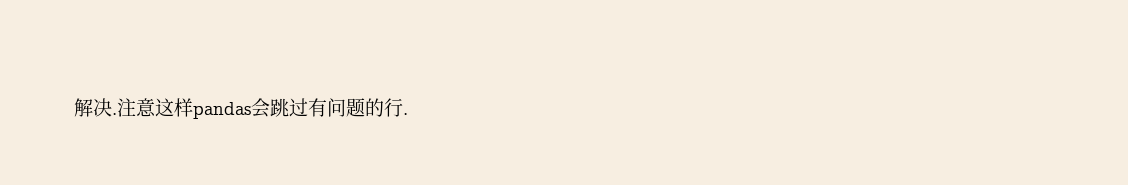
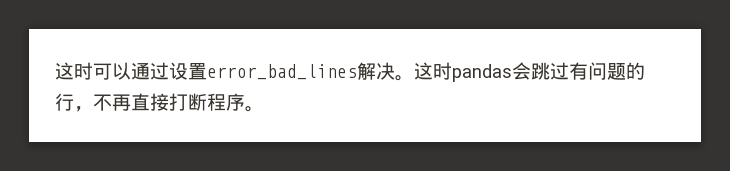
[73,98,193,117] 解决.注意这样 -> [55,62,452,81] 这时可以通过设置error_bad_lines解决。这时
[402,113,408,115] . -> [74,93,264,112] ，不再直接打断程序。

